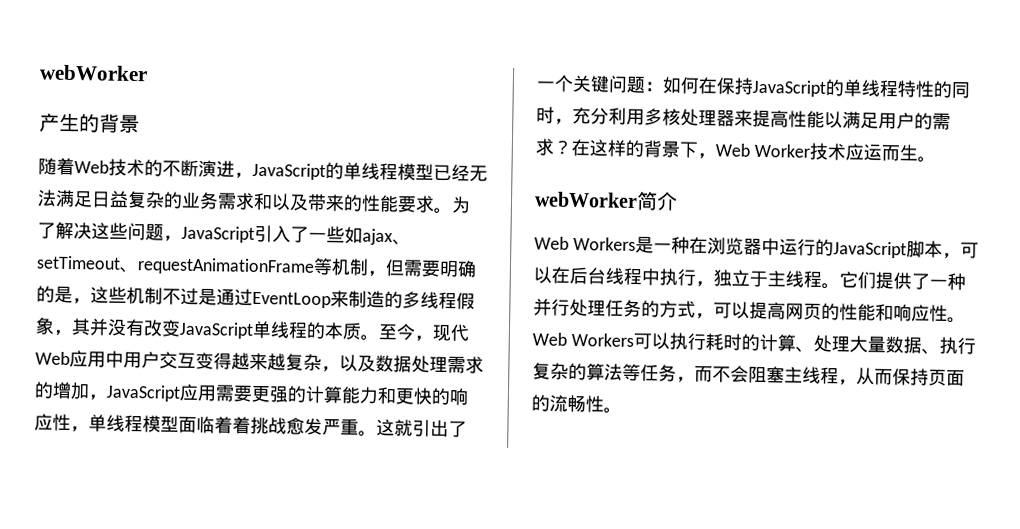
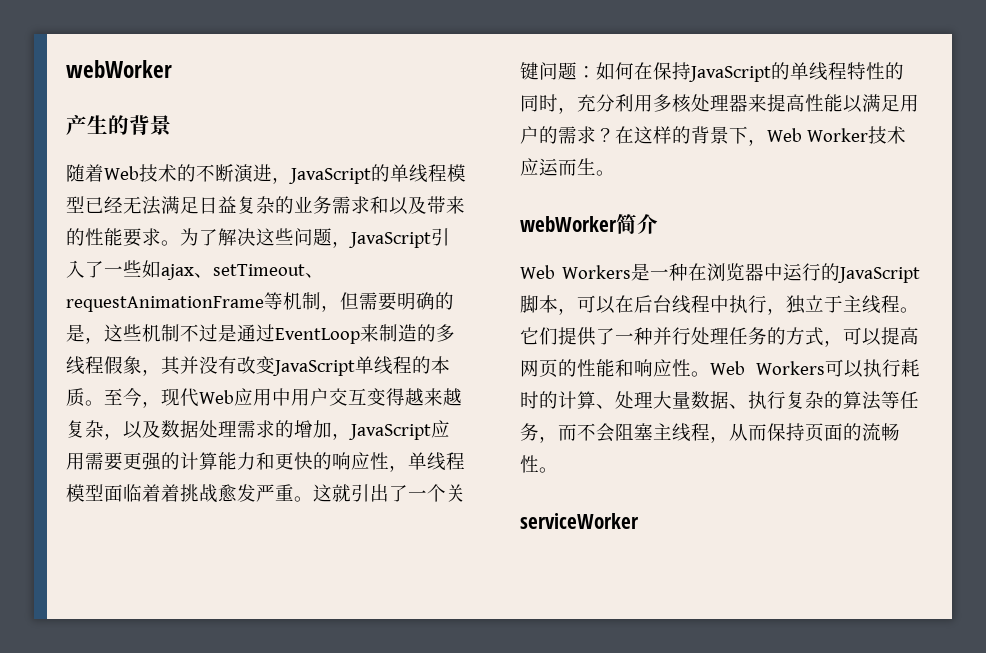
(622, 410) none -> [520,513,639,529] // serviceWorker

